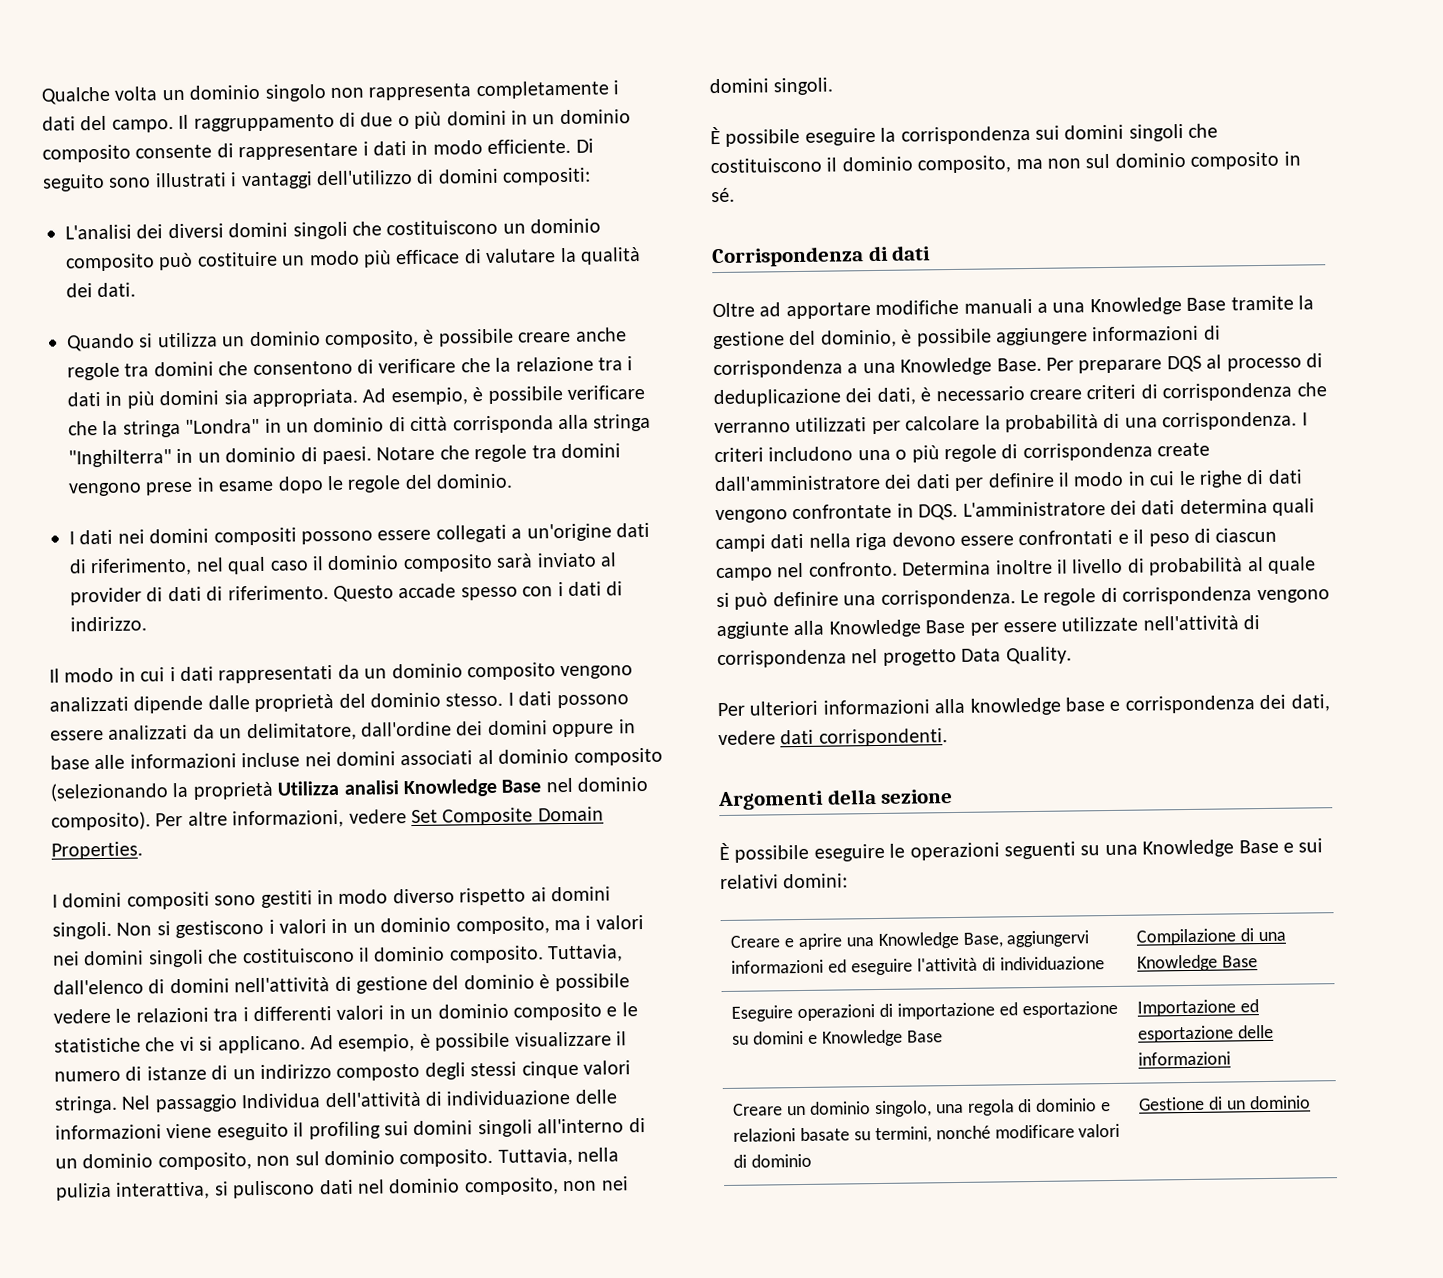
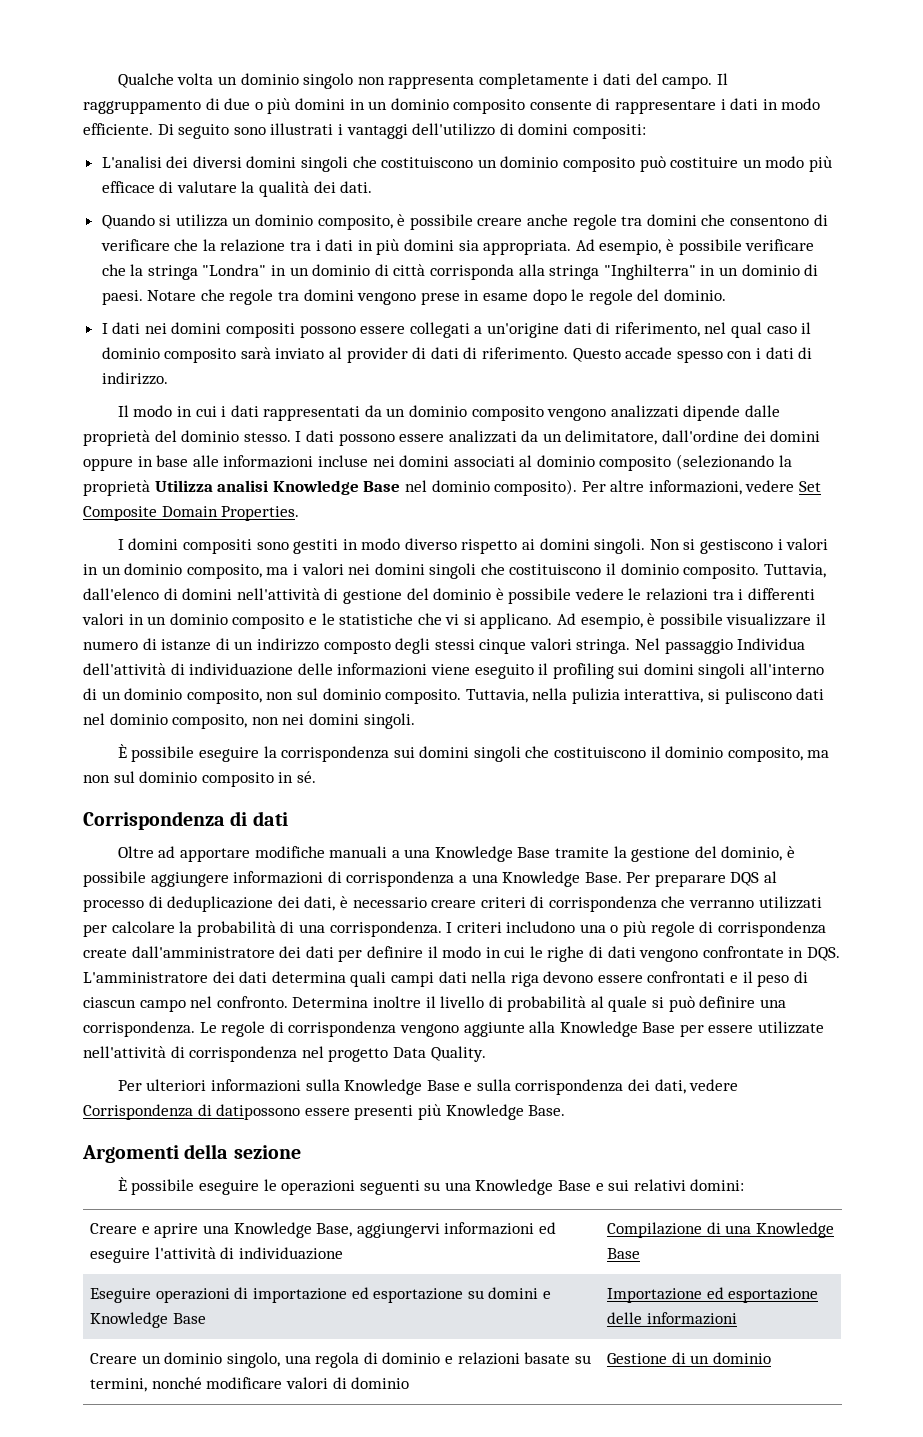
[934,694,1330,716] [718,728,948,747] alla knowledge base e corrispondenza dei dati, vedere dati corrispondenti. -> [305,1079,739,1095] [83,1104,566,1120] sulla Knowledge Base e sulla corrispondenza dei dati, vedere Corrispondenza di datipossono essere presenti più Knowledge Base.

